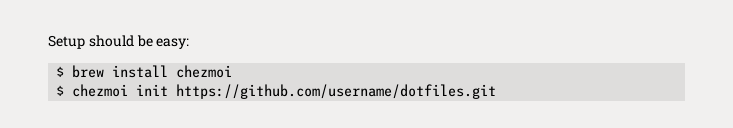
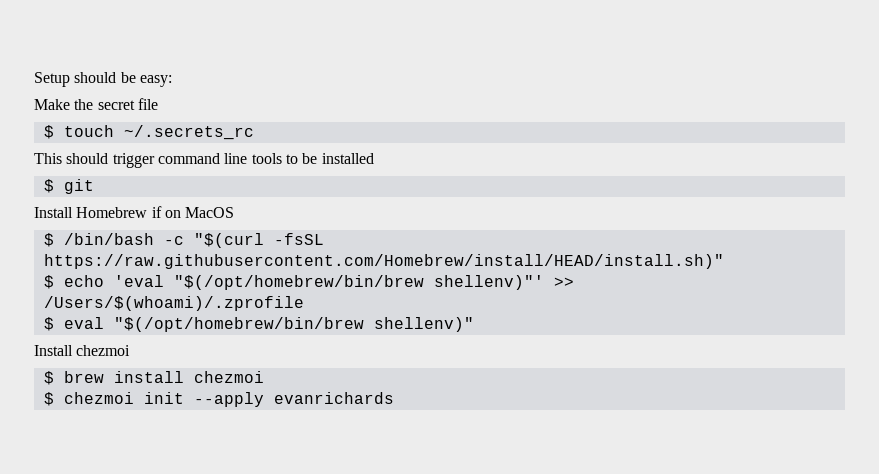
(190, 43) none -> [34,98,158,110] [43,125,254,140] [34,153,374,168] [43,179,94,194] [34,206,235,218] [43,233,324,248] [43,254,724,269] [43,275,574,290] [43,296,304,311] [43,317,474,332] [34,345,131,356] // Make the secret file // $ touch ~/.secrets_rc // This should trigger command line tools to be installed // $ git // Install Homebrew if on MacOS // $ /bin/bash -c "$(curl -fsSL https://raw.githubusercontent.com/Homebrew/install/HEAD/install.sh)" // $ echo 'eval "$(/opt/homebrew/bin/brew shellenv)"' >> /Users/$(whoami)/.zprofile // $ eval "$(/opt/homebrew/bin/brew shellenv)" // Install chezmoi
[176,84,497,99] https://github.com/username/dotfiles.git -> [193,392,394,407] --apply evanrichards

